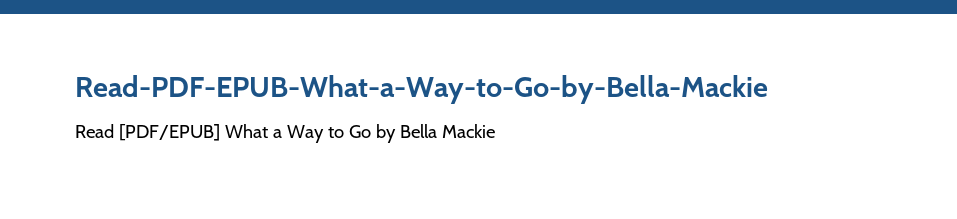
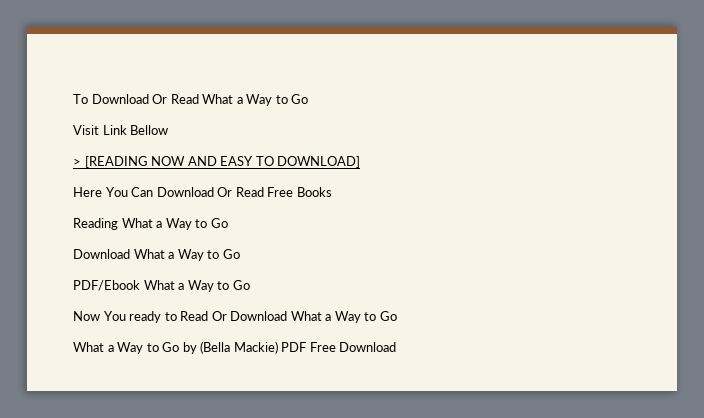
[75,75,768,104] [75,124,220,141] Read-PDF-EPUB-What-a-Way-to-Go-by-Bella-Mackie // Read [PDF/EPUB] -> [73,94,309,106] [73,125,169,135] [73,156,361,168] [73,187,332,197] [73,218,228,230] [73,249,240,261] [73,280,250,292] [73,311,397,323] To Download Or Read What a Way to Go // Visit Link Bellow // > [READING NOW AND EASY TO DOWNLOAD] // Here You Can Download Or Read Free Books // Reading What a Way to Go // Download What a Way to Go // PDF/Ebook What a Way to Go // Now You ready to Read Or Download What a Way to Go //
[399,124,495,138] Bella Mackie -> [200,341,397,354] (Bella Mackie) PDF Free Download

